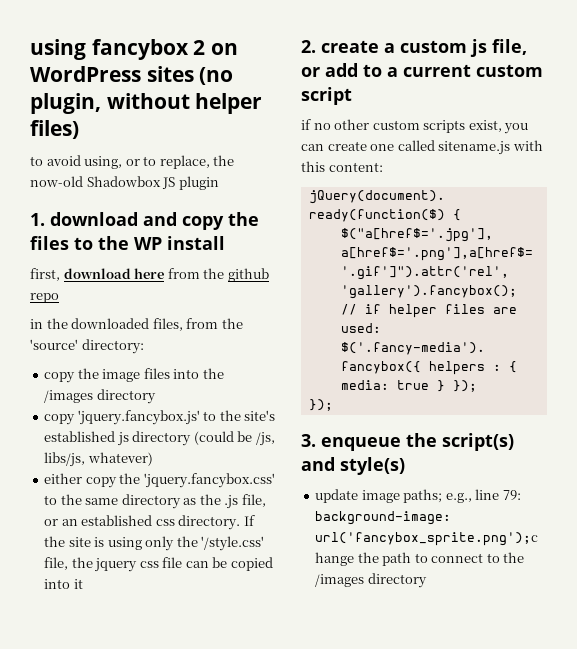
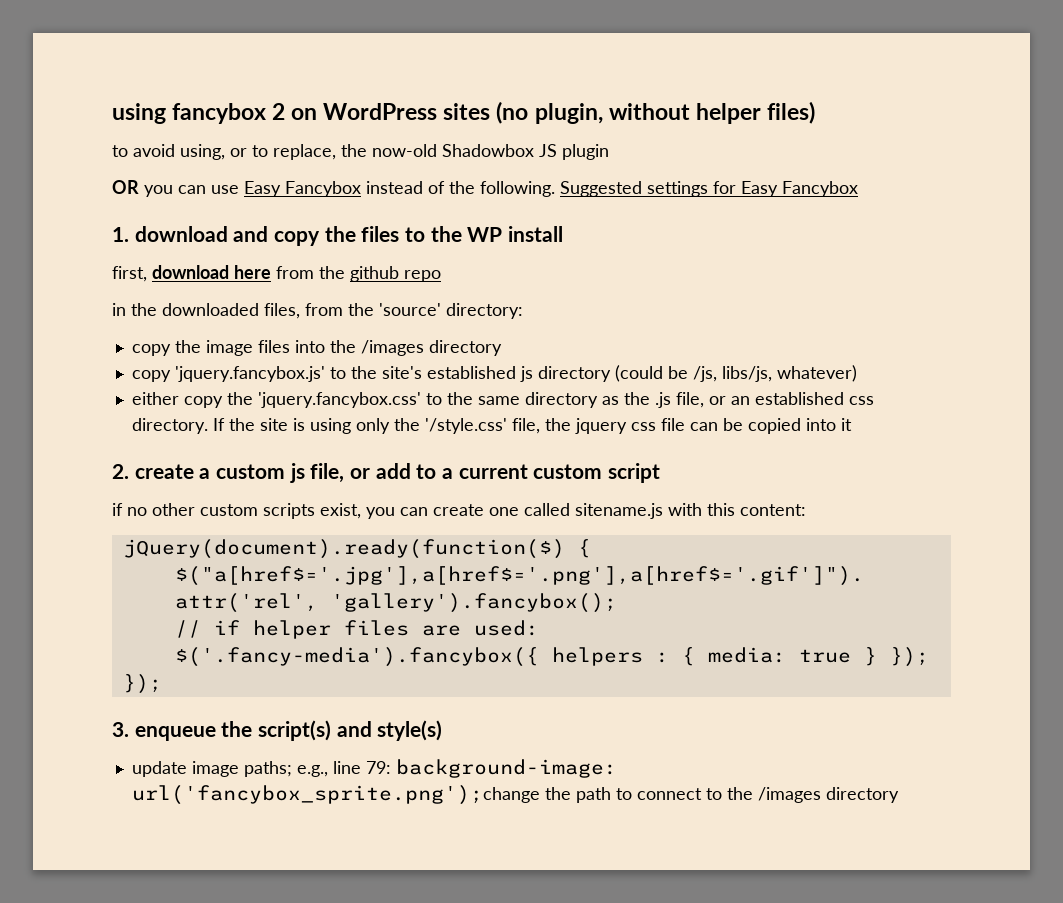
(219, 183) none -> [112,180,858,197] // OR you can use Easy Fancybox instead of the following. Suggested settings for Easy Fancybox

